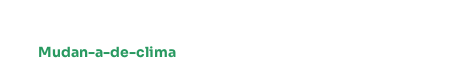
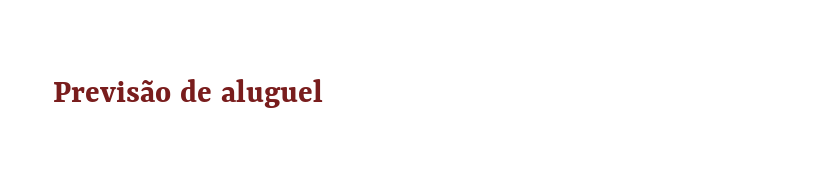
[38,46,176,58] Mudan-a-de-clima -> [53,79,324,108] Previsão de aluguel

